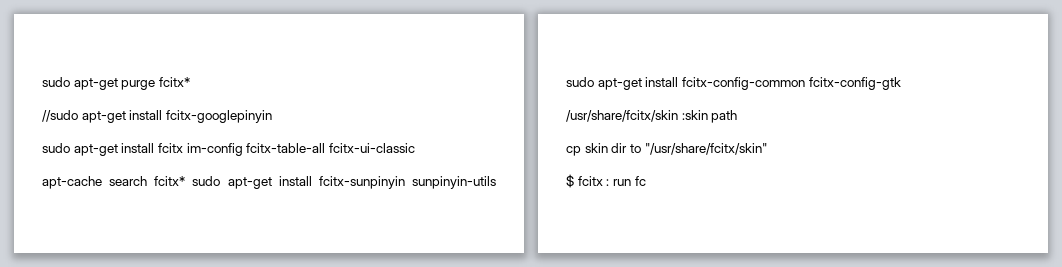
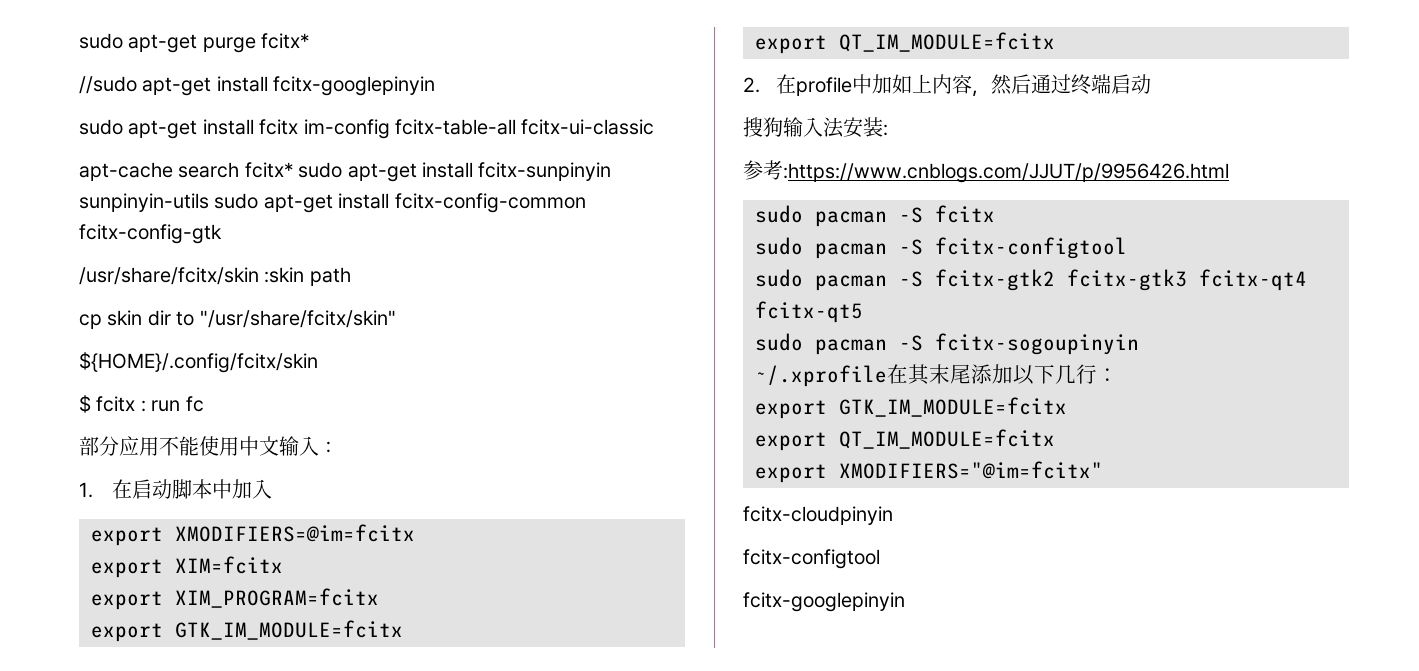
(767, 149) none -> [79,352,318,373] // ${HOME}/.config/fcitx/skin
(646, 181) none -> [79,436,338,456] [79,479,272,499] [91,524,415,546] [91,556,283,578] [91,588,379,610] [91,620,403,642] [755,32,1055,54] [743,74,1151,97] [743,117,888,138] [743,160,1229,183] [755,205,995,227] [755,237,1127,259] [755,269,1307,291] [755,301,863,323] [755,333,1139,355] [755,364,1118,387] [755,397,1067,419] [755,429,1055,451] [755,461,1103,483] [743,506,893,525] [743,549,880,569] [743,592,905,612] // 部分应用不能使用中文输入： // 1.在启动脚本中加入 // export XMODIFIERS=@im=fcitx // export XIM=fcitx // export XIM_PROGRAM=fcitx // export GTK_IM_MODULE=fcitx // export QT_IM_MODULE=fcitx // 2.在profile中加如上内容，然后通过终端启动 // 搜狗输入法安装: // 参考:https://www.cnblogs.com/JJUT/p/9956426.html // sudo pacman -S fcitx // sudo pacman -S fcitx-configtool // sudo pacman -S fcitx-gtk2 fcitx-gtk3 fcitx-qt4 fcitx-qt5 // sudo pacman -S fcitx-sogoupinyin // ~/.xprofile在其末尾添加以下几行： // export GTK_IM_MODULE=fcitx // export QT_IM_MODULE=fcitx // export XMODIFIERS="@im=fcitx" // fcitx-cloudpinyin // fcitx-configtool // fcitx-googlepinyin

